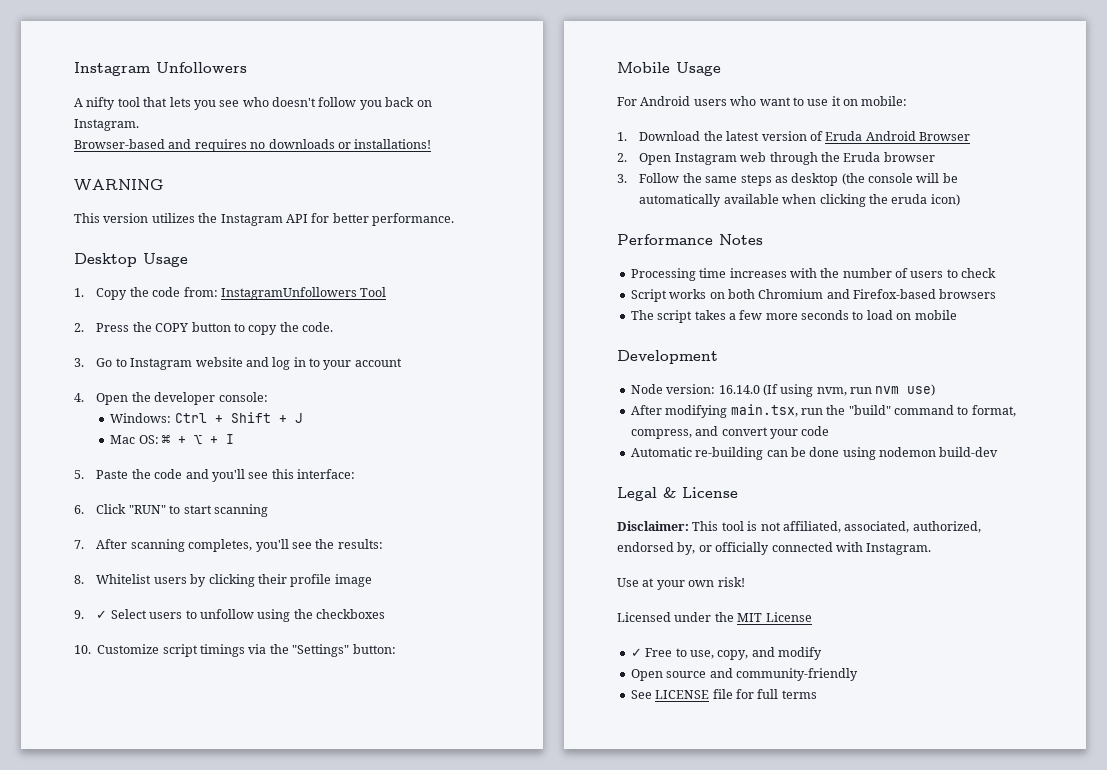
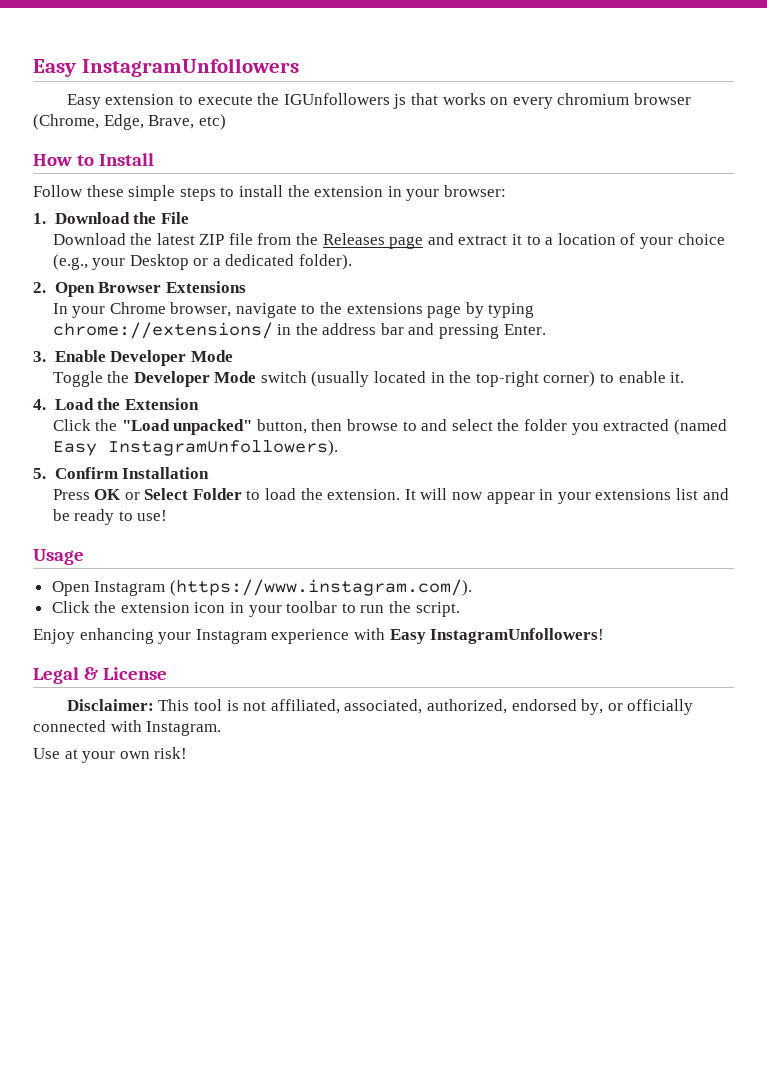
[74,62,247,76] [74,97,432,110] [74,119,139,131] [74,139,432,152] [74,179,163,191] [74,213,454,226] [74,253,188,267] [74,287,387,300] [74,322,334,335] [74,357,402,370] [74,392,268,405] [110,412,303,423] [110,434,234,445] [74,469,356,482] [74,504,268,517] [74,539,383,552] [74,574,372,587] [74,609,386,622] [74,644,396,657] [617,62,721,76] [617,96,908,106] [617,131,971,141] [617,152,935,165] [617,173,958,186] [639,194,960,207] [617,234,763,245] [630,268,997,281] [630,289,997,302] [630,310,957,323] [617,350,718,364] [630,384,936,397] [630,404,1016,418] [630,426,830,439] [630,447,999,460] Instagram Unfollowers // A nifty tool that lets you see who doesn't follow you back on Instagram. // Browser-based and requires no downloads or installations! // WARNING // This version utilizes the Instagram API for better performance. // Desktop Usage // 1. Copy the code from: InstagramUnfollowers Tool // 2. Press the COPY button to copy the code. // 3. Go to Instagram website and log in to your account // 4. Open the developer console: // Windows: Ctrl + Shift + J // Mac OS: ⌘ + ⌥ + I // 5. Paste the code and you'll see this interface: // 6. Click "RUN" to start scanning // 7. After scanning completes, you'll see the results: // 8. Whitelist users by clicking their profile image // 9. ✓ Select users to unfollow using the checkboxes // 10. Customize script timings via the "Settings" button: // Mobile Usage // For Android users who want to use it on mobile: // 1. Download the latest version of Eruda Android Browser // 2. Open Instagram web through the Eruda browser // 3. Follow the same steps as desktop (the console will be automatically available when clicking the eruda icon) // Performance Notes // Processing time increases with the number of users to check // Script works on both Chromium and Firefox-based browsers // The script takes a few more seconds to load on mobile // Development // Node version: 16.14.0 (If using nvm, run nvm use) // After modifying main.tsx, run the "build" command to format, compress, and convert your code // Automatic re-building can be done using nodemon build-dev -> [33,58,299,77] [66,93,691,109] [33,114,226,130] [33,153,155,166] [33,185,506,201] [33,212,189,224] [52,233,725,249] [52,254,353,270] [33,281,246,297] [52,302,535,318] [52,322,546,339] [33,350,233,366] [52,371,685,387] [33,398,199,410] [52,419,727,435] [52,440,338,456] [33,467,210,479] [52,488,729,504] [52,509,168,525] [33,549,84,565] [51,579,472,596] [51,601,460,617] [33,628,605,644] Easy InstagramUnfollowers // Easy extension to execute the IGUnfollowers js that works on every chromium browser (Chrome, Edge, Brave, etc) // How to Install // Follow these simple steps to install the extension in your browser: // 1. Download the File // Download the latest ZIP file from the Releases page and extract it to a location of your choice (e.g., your Desktop or a dedicated folder). // 2. Open Browser Extensions // In your Chrome browser, navigate to the extensions page by typing chrome://extensions/ in the address bar and pressing Enter. // 3. Enable Developer Mode // Toggle the Developer Mode switch (usually located in the top-right corner) to enable it. // 4. Load the Extension // Click the "Load unpacked" button, then browse to and select the folder you extracted (named Easy InstagramUnfollowers). // 5. Confirm Installation // Press OK or Select Folder to load the extension. It will now appear in your extensions list and be ready to use! // Usage // Open Instagram (https://www.instagram.com/). // Click the extension icon in your toolbar to run the script. // Enjoy enhancing your Instagram experience with Easy InstagramUnfollowers!
[617,612,812,622] [630,647,822,660] [630,668,858,681] [630,689,817,699] // Licensed under the MIT License // ✓ Free to use, copy, and modify // Open source and community-friendly // See LICENSE file for full terms -> (188, 753) none

